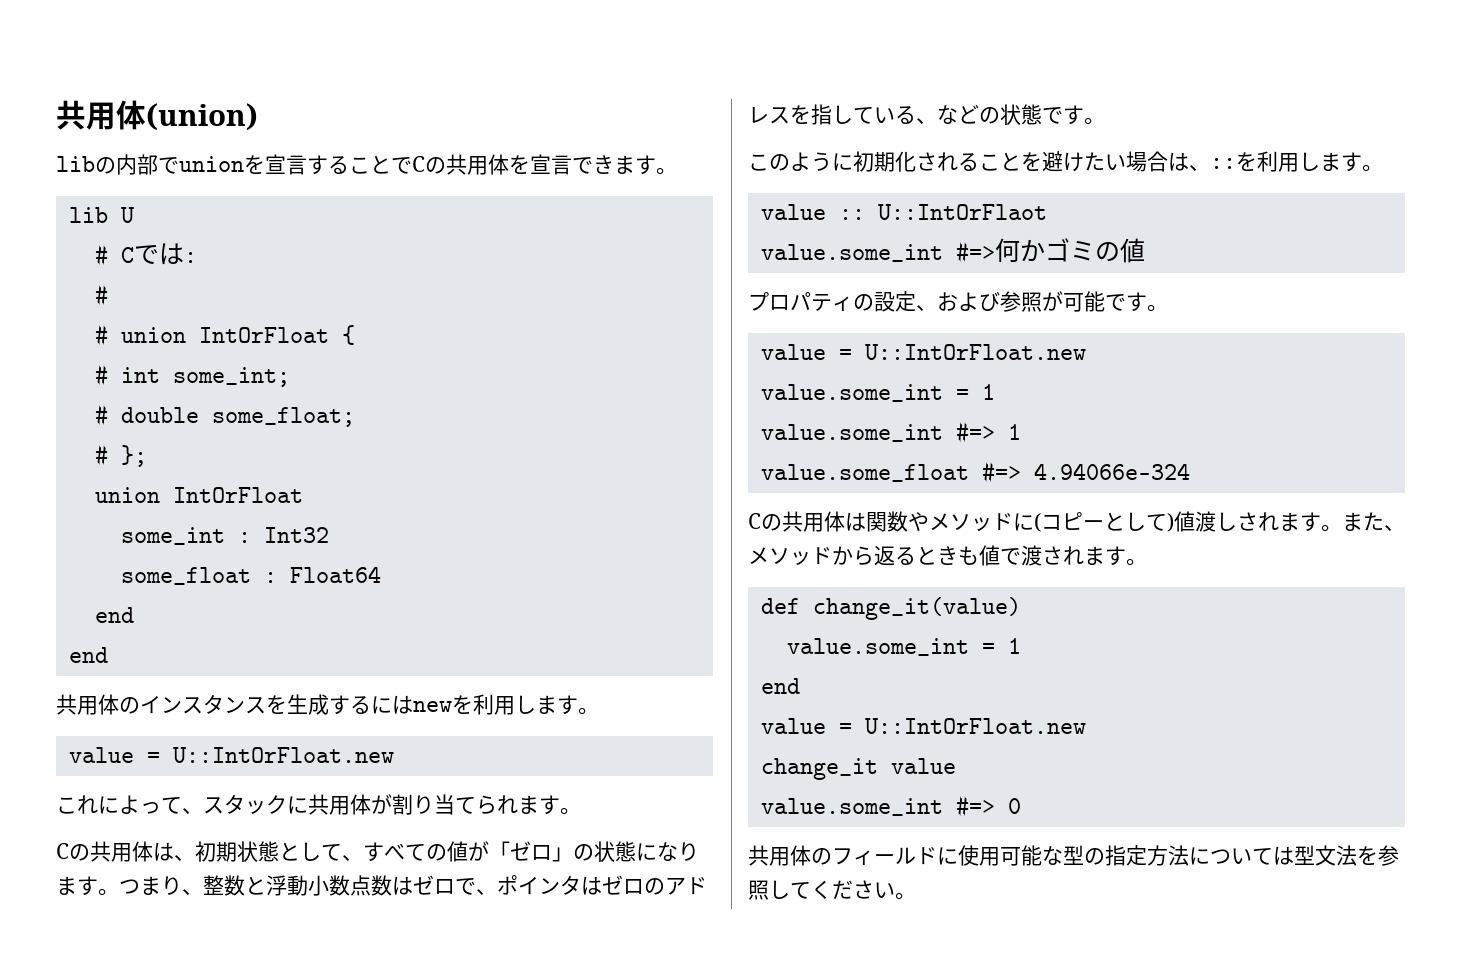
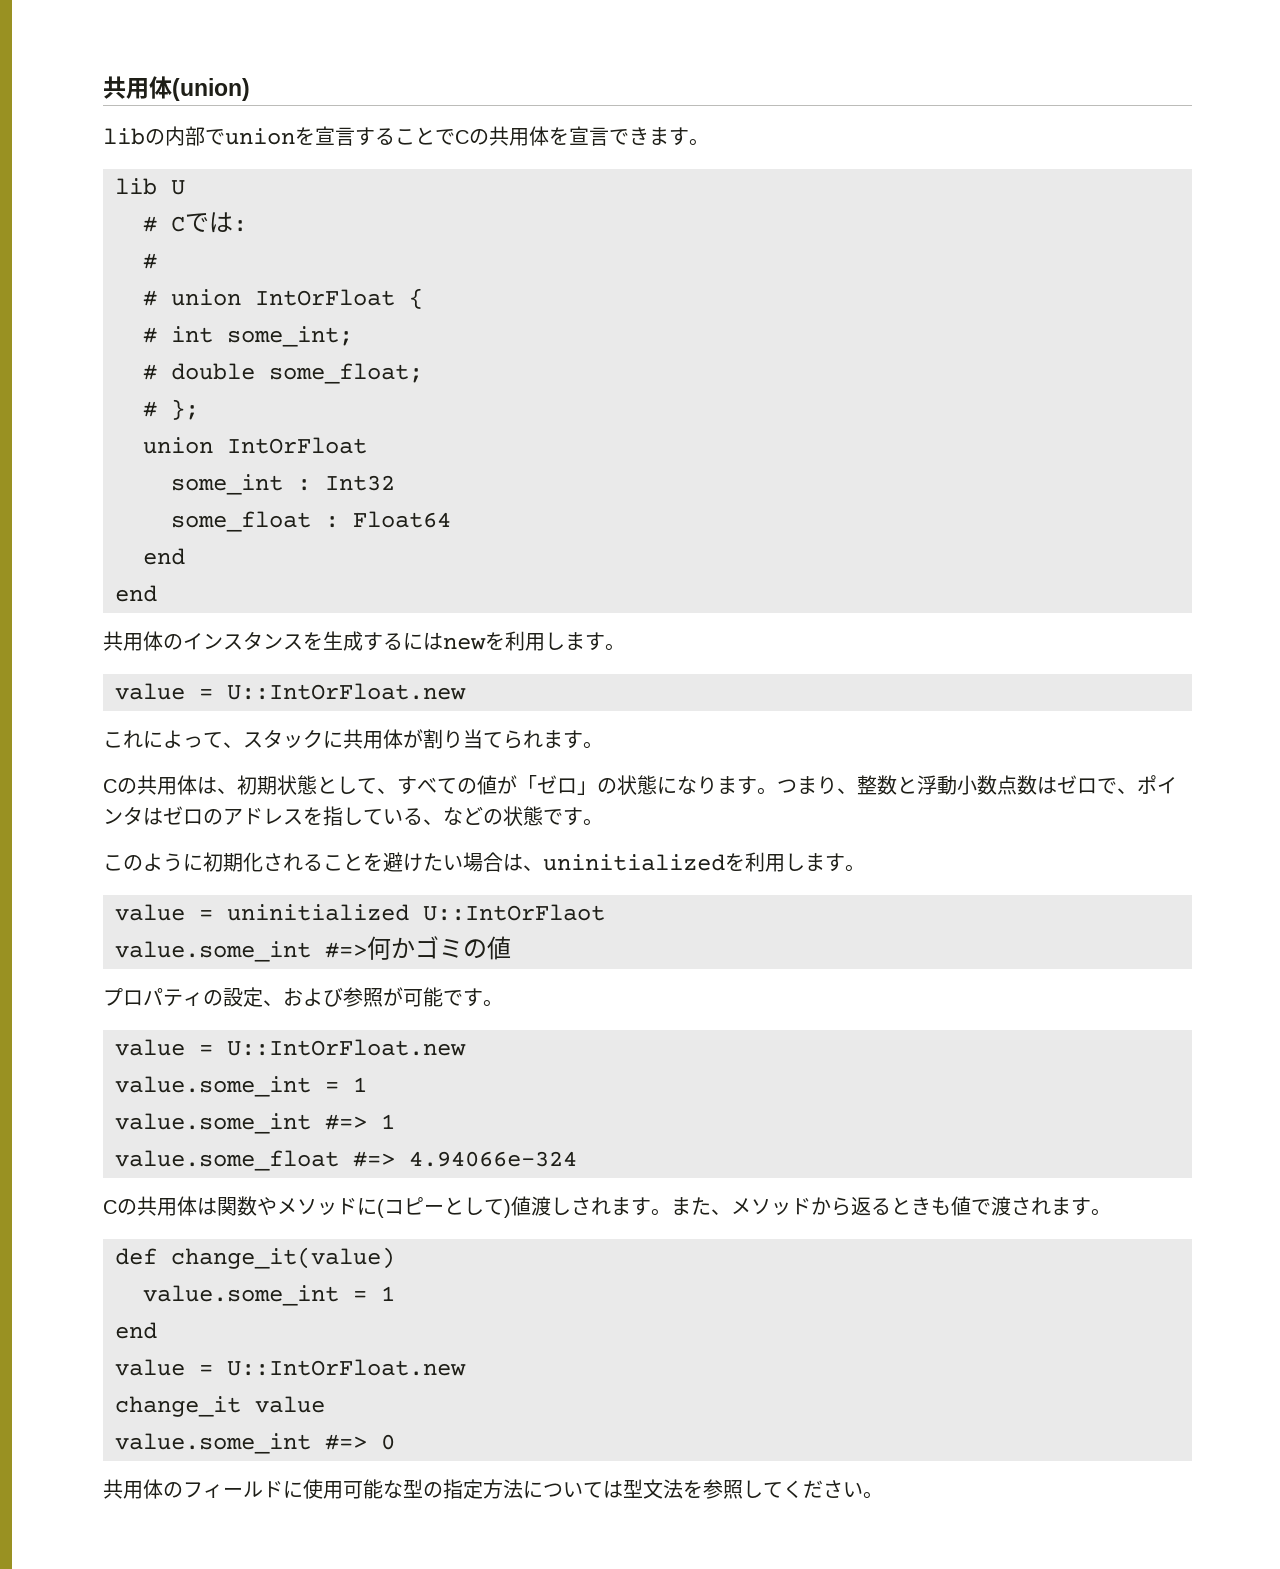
[1210,151,1383,172] [760,204,865,220] ::を利用します。 // value :: -> [543,852,865,872] [115,904,409,921] uninitializedを利用します。 // value = uninitialized

